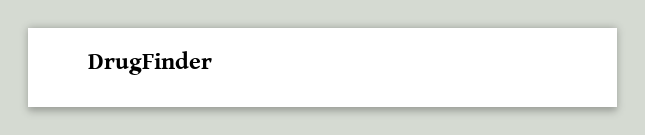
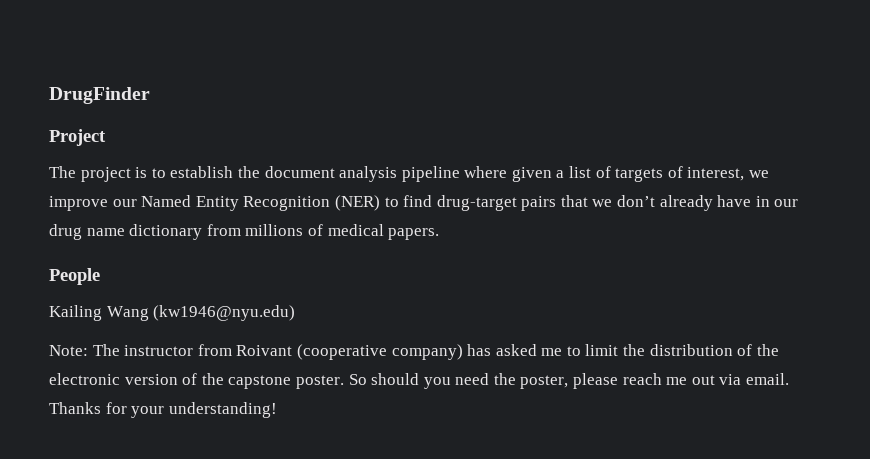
(212, 63) none -> [49,129,106,146] [49,166,770,182] [49,195,799,211] [49,224,440,240] [49,268,100,285] [49,305,296,321] [49,344,779,360] [49,373,790,389] [49,402,277,418] // Project // The project is to establish the document analysis pipeline where given a list of targets of interest, we improve our Named Entity Recognition (NER) to find drug-target pairs that we don’t already have in our drug name dictionary from millions of medical papers. // People // Kailing Wang (kw1946@nyu.edu) // Note: The instructor from Roivant (cooperative company) has asked me to limit the distribution of the electronic version of the capstone poster. So should you need the poster, please reach me out via email. Thanks for your understanding!

